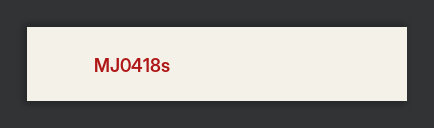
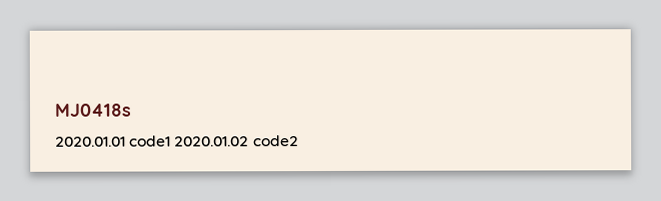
(170, 65) none -> [55,135,299,147] // 2020.01.01 code1 2020.01.02 code2

